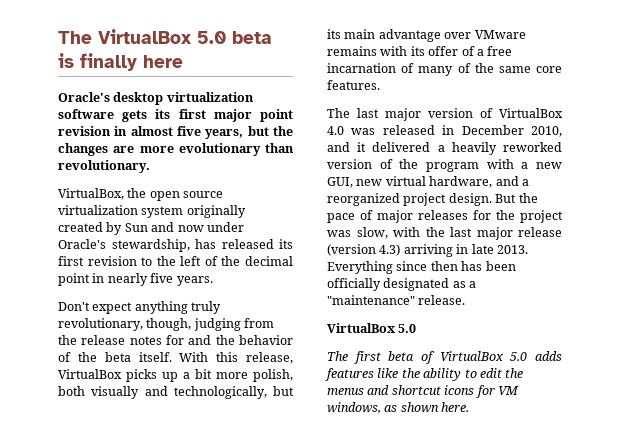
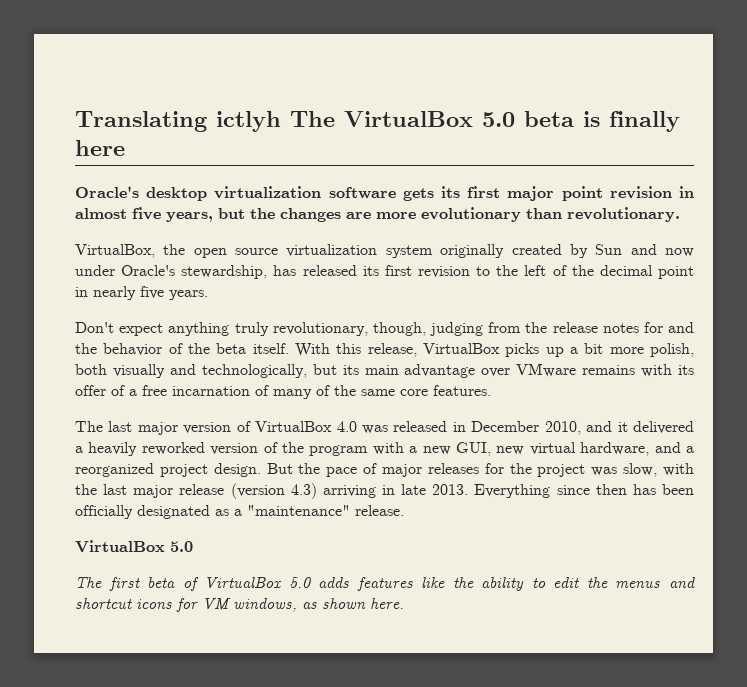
(58, 37) none -> [75,111,281,132] Translating ictlyh

